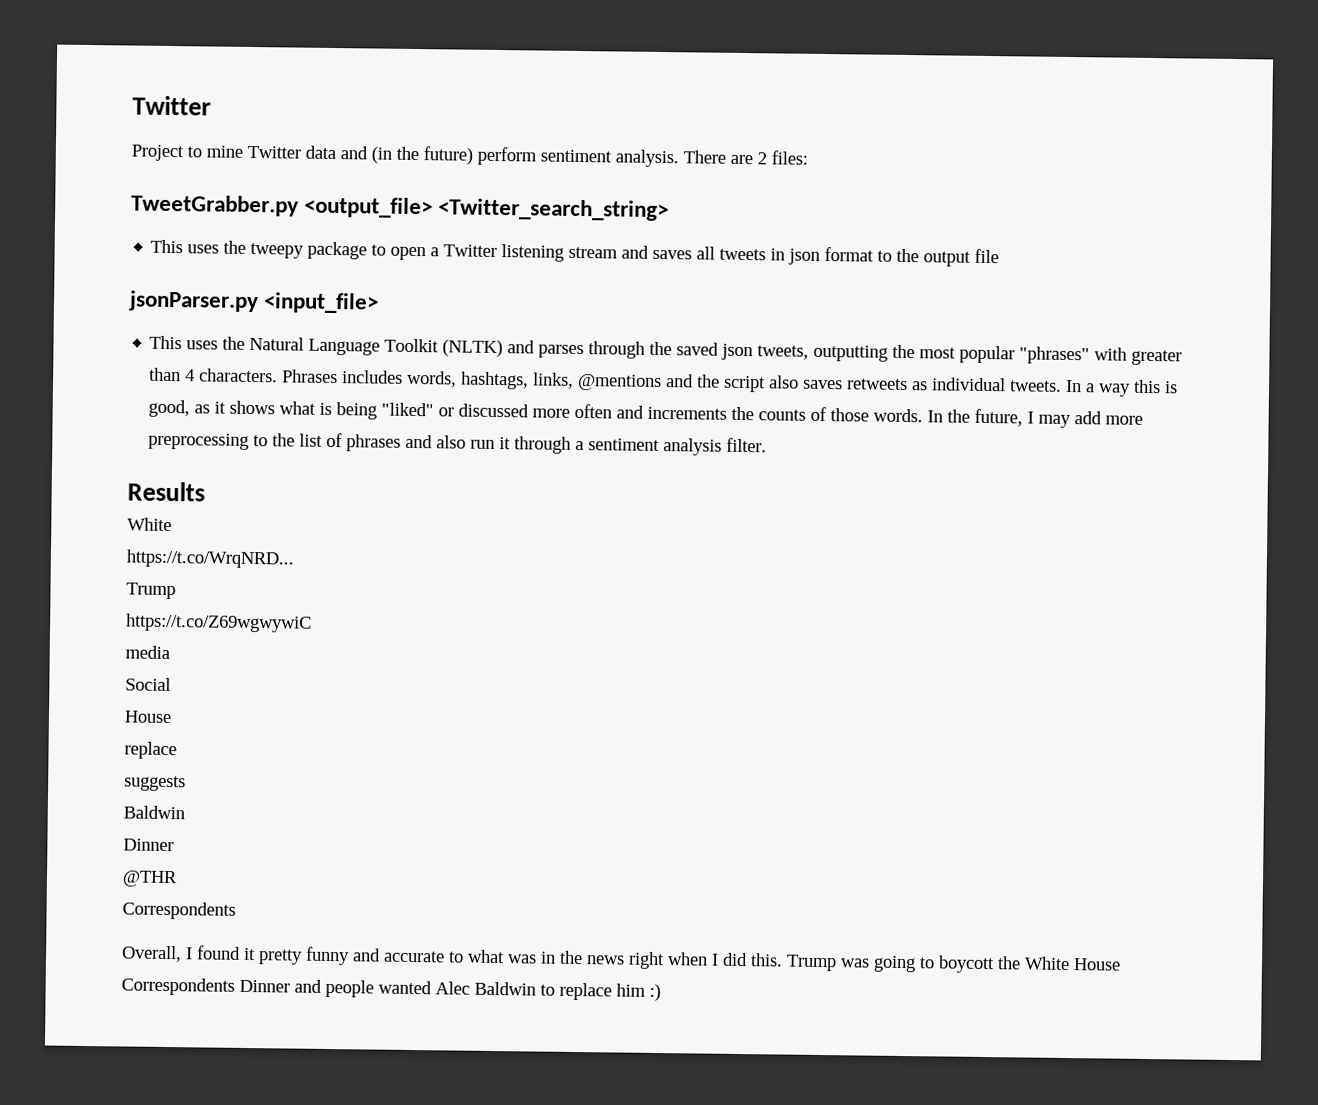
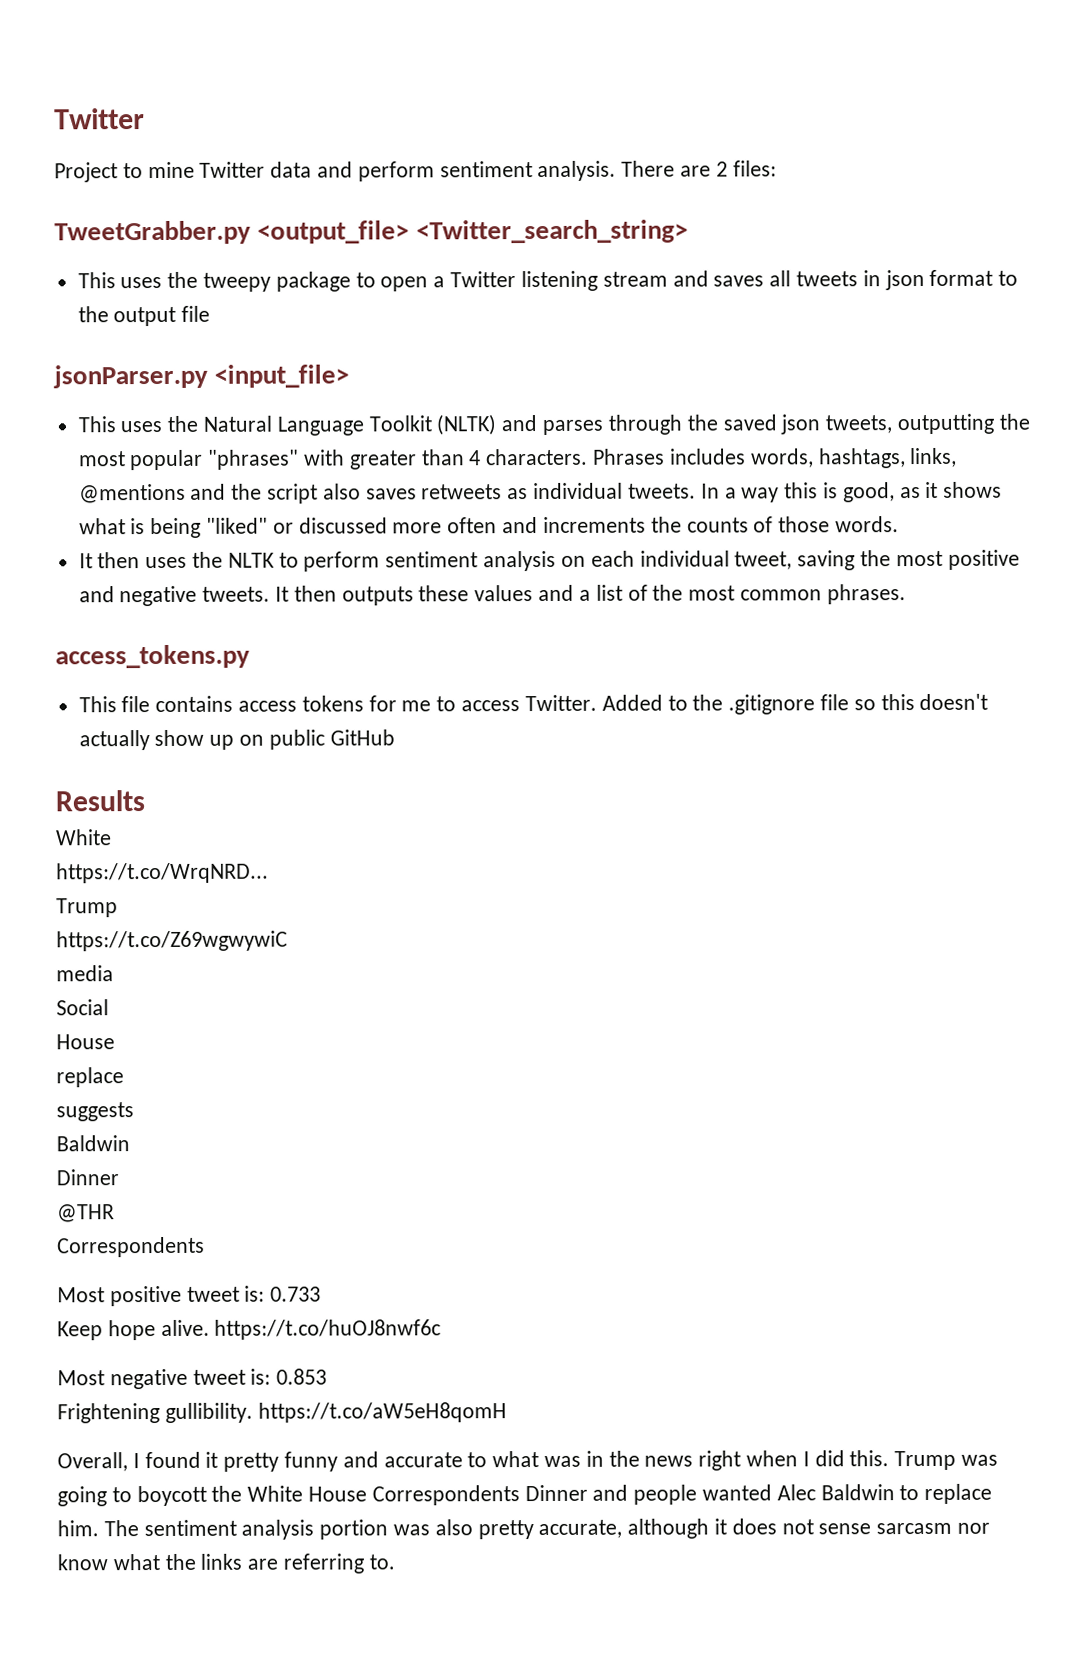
[371,146,473,165] (in the future) -> (354, 169) none
[927,408,1144,429] [148,432,768,456] In the future, I may add more preprocessing to the list of phrases and also run it through a sentiment analysis filter. -> [78,549,1020,572] [78,584,906,607] [55,644,250,669] [78,693,989,715] [78,729,395,751] // It then uses the NLTK to perform sentiment analysis on each individual tweet, saving the most positive and negative tweets. It then outputs these values and a list of the most common phrases. // access_tokens.py // This file contains access tokens for me to access Twitter. Added to the .gitignore file so this doesn't actually show up on public GitHub
(236, 910) none -> [57,1285,322,1307] [57,1319,442,1341] [57,1368,328,1390] [57,1402,507,1424] // Most positive tweet is: 0.733 // Keep hope alive. https://t.co/huOJ8nwf6c // Most negative tweet is: 0.853 // Frightening gullibility. https://t.co/aW5eH8qomH
[616,983,661,1002] him :) -> [57,1518,991,1540] [57,1553,395,1574] him. The sentiment analysis portion was also pretty accurate, although it does not sense sarcasm nor know what the links are referring to.

